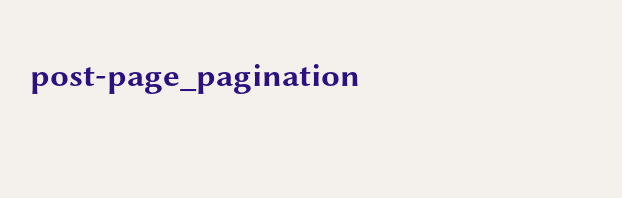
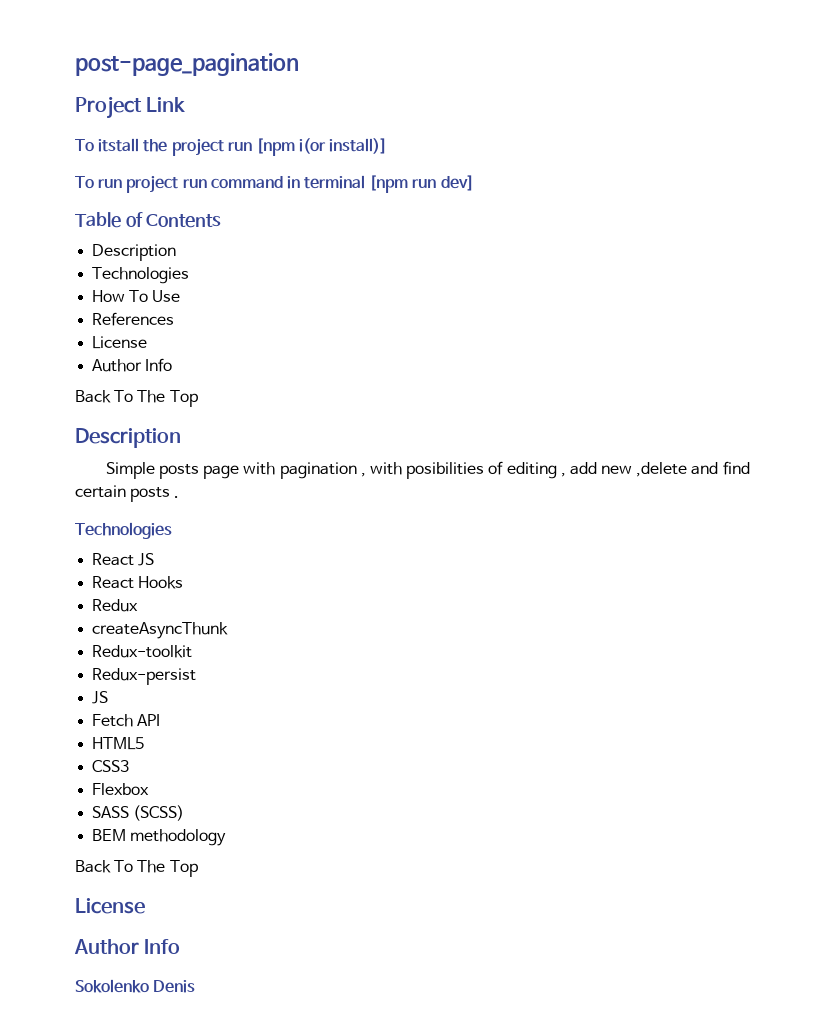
(360, 79) none -> [75,96,186,119] [75,138,388,156] [75,175,474,193] [75,212,222,228] [92,244,177,261] [92,267,190,284] [92,290,181,302] [92,312,175,326] [92,336,148,349] [92,358,173,372] [75,390,198,407] [75,428,181,448] [105,461,750,479] [75,485,180,502] [75,522,172,539] [92,553,155,566] [92,576,184,589] [92,599,139,612] [92,622,229,639] [92,645,193,658] [92,668,197,685] [92,691,109,704] [92,714,161,727] [92,737,145,750] [92,760,130,772] [92,783,150,795] [92,805,185,821] [92,829,227,846] [75,860,198,877] [75,898,145,914] [74,939,181,954] [75,979,196,993] // Project Link // To itstall the project run [npm i(or install)] // To run project run command in terminal [npm run dev] // Table of Contents // Description // Technologies // How To Use // References // License // Author Info // Back To The Top // Description // Simple posts page with pagination , with posibilities of editing , add new ,delete and find certain posts . // Technologies // React JS // React Hooks // Redux // createAsyncThunk // Redux-toolkit // Redux-persist // JS // Fetch API // HTML5 // CSS3 // Flexbox // SASS (SCSS) // BEM methodology // Back To The Top // License // Author Info // Sokolenko Denis

